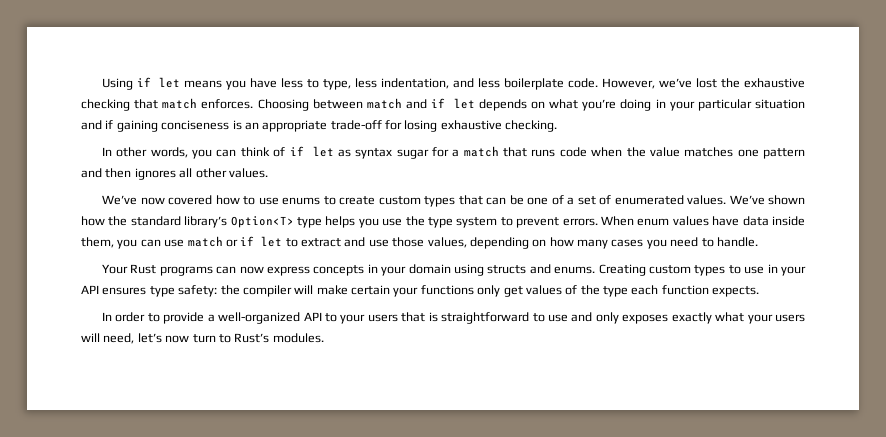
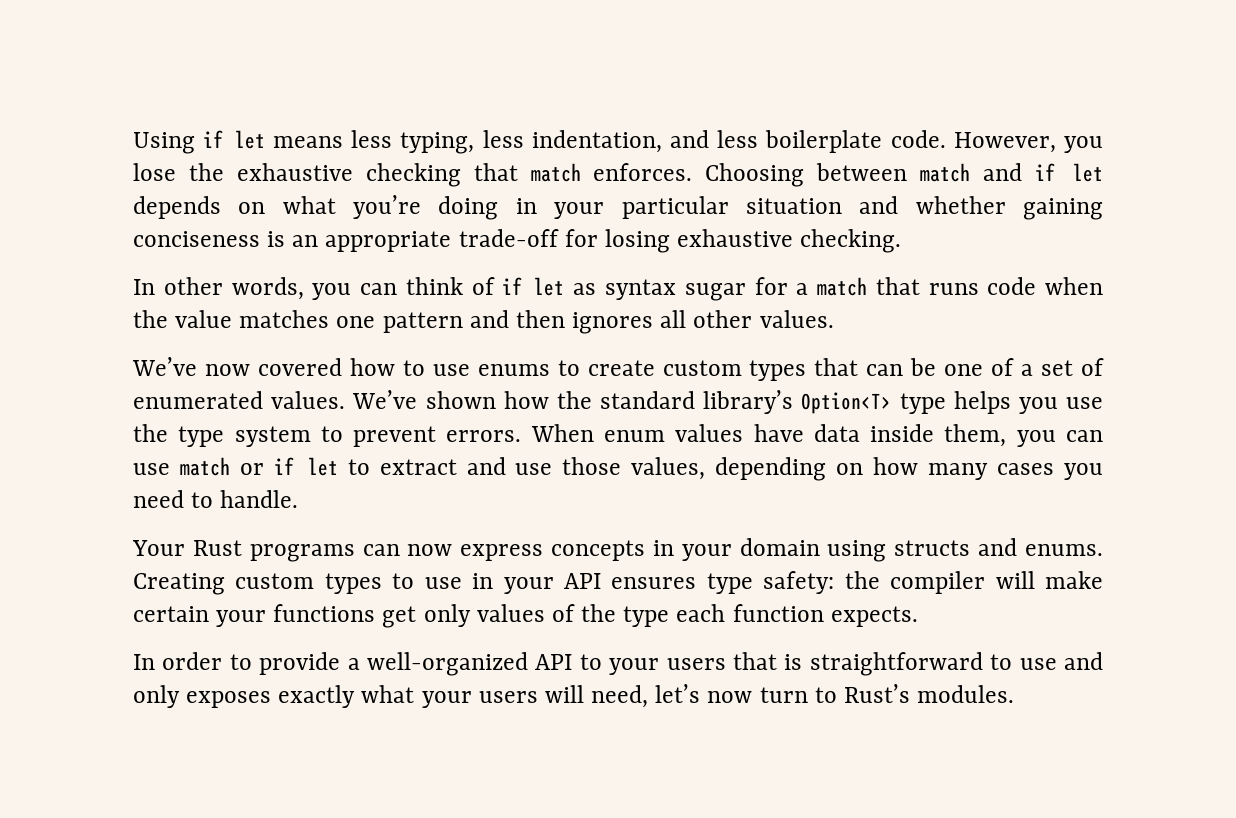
[226,78,352,90] you have less to type, -> [351,130,475,154] less typing,
[659,78,718,88] we’ve lost -> [1064,136,1104,153] [133,163,176,181] you lose
[105,120,114,129] if -> [915,196,1006,214] whether
[477,285,523,297] only get -> [382,604,471,628] get only

